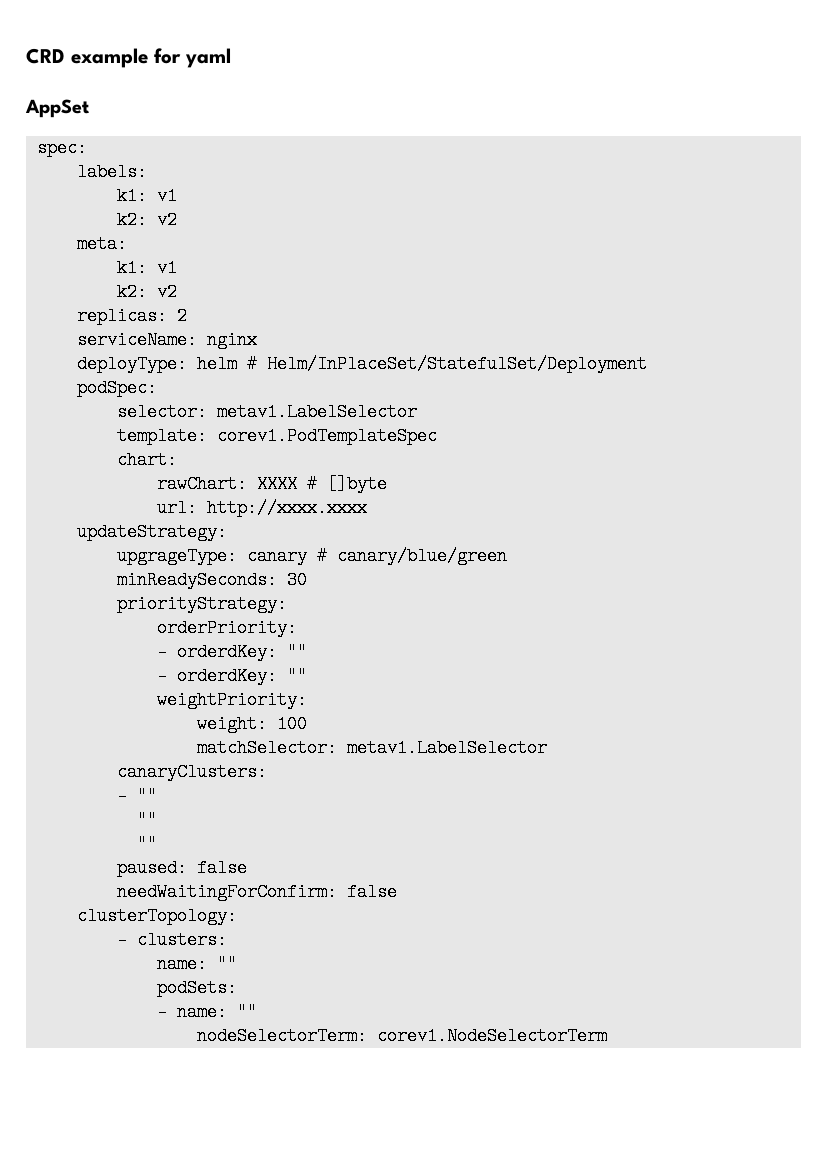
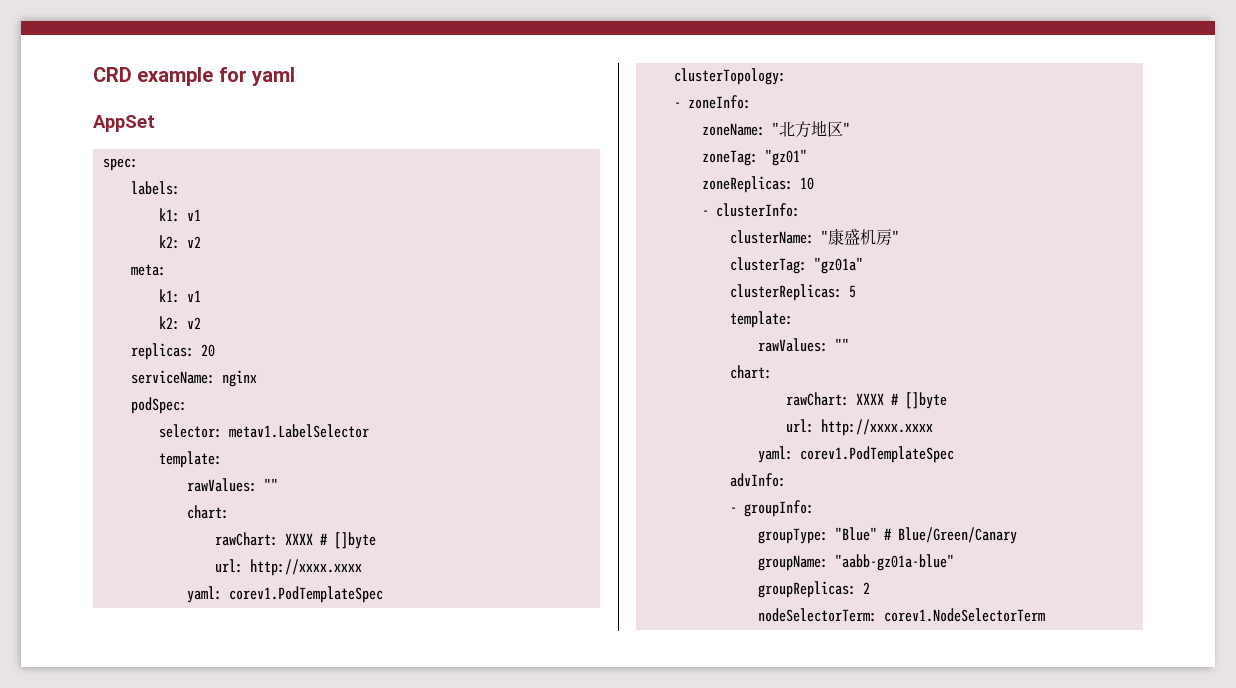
[176,307,187,325] 2 -> [200,344,215,357] 20
[76,355,647,373] // deployType: helm # Helm/InPlaceSet/StatefulSet/Deployment -> (257, 378) none
[216,427,437,445] [116,451,177,469] [156,475,387,493] [156,499,367,517] [76,523,227,541] [116,547,507,565] [116,571,307,589] [116,595,287,613] [156,619,297,637] [156,643,307,661] [156,667,307,685] [156,691,307,709] [196,715,307,733] [196,739,547,757] [116,763,267,781] [116,787,157,805] [136,811,157,829] [136,835,157,853] [116,859,247,877] [116,883,397,901] [76,907,237,925] [116,931,227,949] [156,955,237,973] [156,979,237,997] [156,1003,257,1021] corev1.PodTemplateSpec // chart: // rawChart: XXXX # []byte // url: http://xxxx.xxxx // updateStrategy: // upgrageType: canary # canary/blue/green // minReadySeconds: 30 // priorityStrategy: // orderPriority: // - orderdKey: "" // - orderdKey: "" // weightPriority: // weight: 100 // matchSelector: metav1.LabelSelector // canaryClusters: // - "" // "" // "" // paused: false // needWaitingForConfirm: false // clusterTopology: // - clusters: // name: "" // podSets: // - name: "" -> [186,478,278,492] [186,505,229,519] [214,532,376,549] [214,559,362,576] [186,586,383,603] [673,68,786,85] [673,95,751,109] [701,120,850,138] [701,149,807,166] [701,176,814,193] [701,203,800,217] [729,228,899,246] [729,257,863,274] [729,284,856,301] [729,311,793,328] [757,338,849,352] [729,365,772,379] [785,392,947,409] [785,419,933,436] [757,446,954,463] [729,473,786,487] [729,500,814,517] [757,527,1017,544] [757,554,954,571] [757,581,870,598] // rawValues: "" // chart: // rawChart: XXXX # []byte // url: http://xxxx.xxxx // yaml: corev1.PodTemplateSpec // clusterTopology: // - zoneInfo: // zoneName: "北方地区" // zoneTag: "gz01" // zoneReplicas: 10 // - clusterInfo: // clusterName: "康盛机房" // clusterTag: "gz01a" // clusterReplicas: 5 // template: // rawValues: "" // chart: // rawChart: XXXX # []byte // url: http://xxxx.xxxx // yaml: corev1.PodTemplateSpec // advInfo: // - groupInfo: // groupType: "Blue" # Blue/Green/Canary // groupName: "aabb-gz01a-blue" // groupReplicas: 2

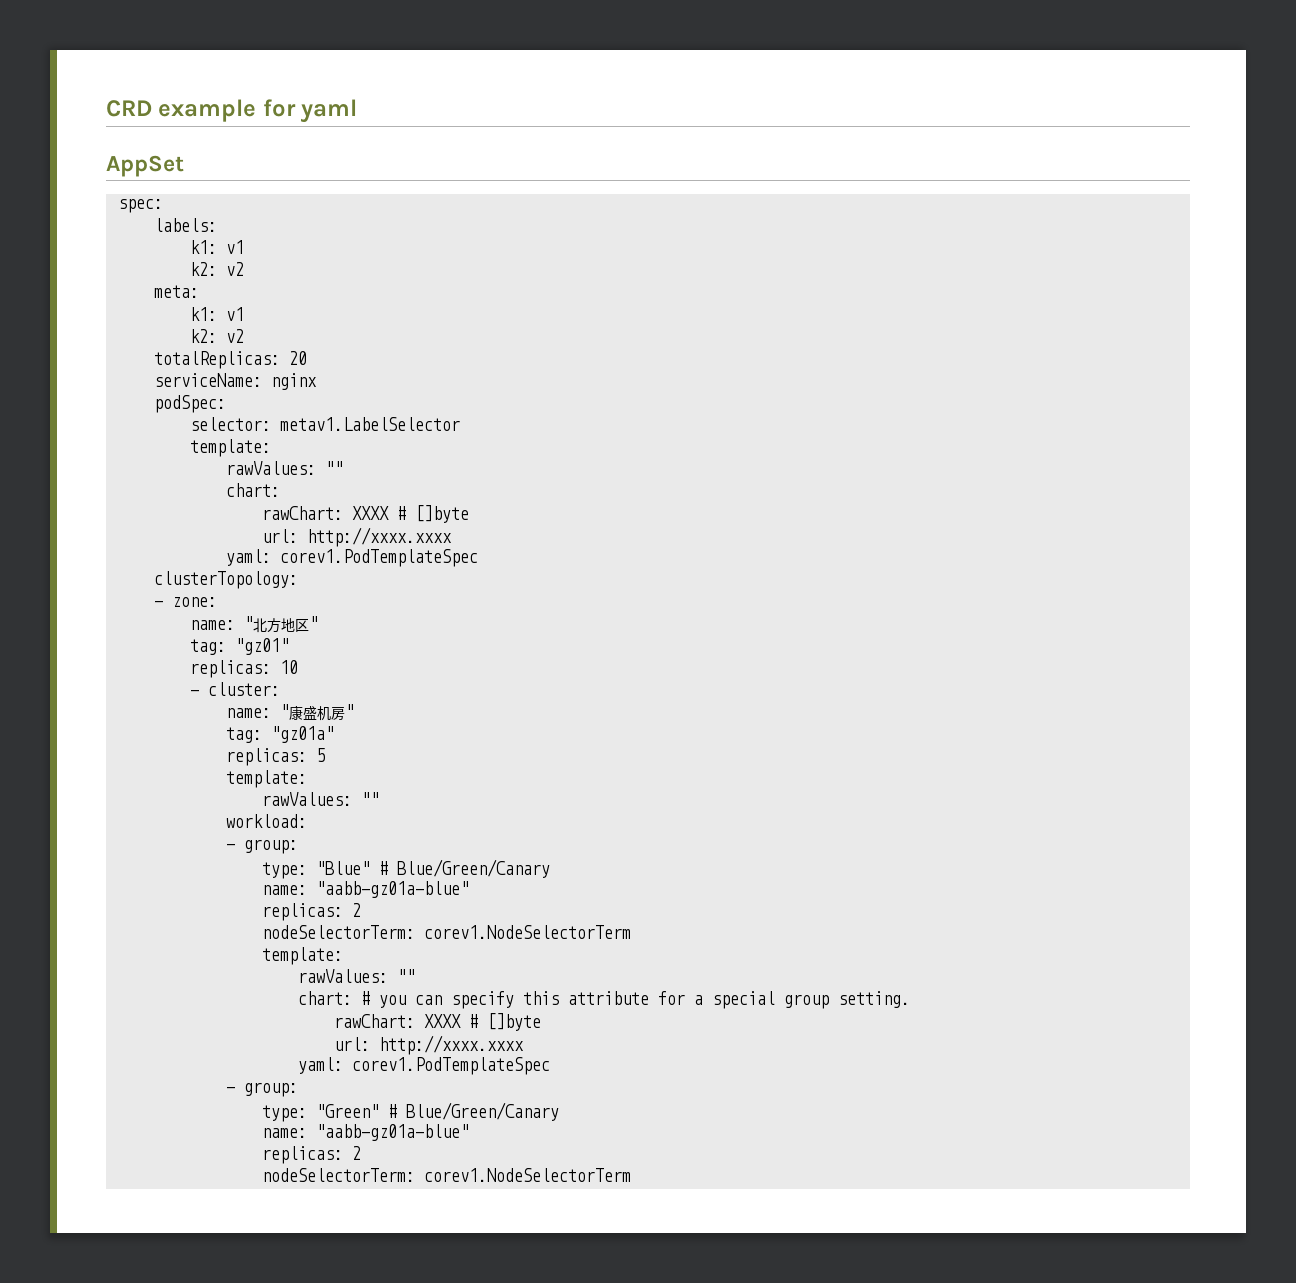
[130,343,194,360] replicas: -> [154,351,280,369] totalReplicas:
[687,95,751,109] [701,123,765,136] zoneInfo: // zoneName: -> [172,597,217,607] [190,620,235,630] zone: // name:
[701,150,758,166] zoneTag: -> [190,639,226,655] tag:
[701,176,793,193] zoneReplicas: -> [190,660,271,678] replicas:
[715,203,800,217] [729,230,814,244] clusterInfo: // clusterName: -> [208,682,280,696] [226,708,271,718] cluster: // name:
[729,257,807,274] clusterTag: -> [226,727,262,743] tag:
[729,284,842,301] clusterReplicas: -> [226,748,307,766] replicas:
[729,365,772,379] [785,392,947,409] [785,419,933,436] [757,446,954,463] [729,473,786,487] [729,500,814,517] [757,527,1017,544] [757,554,954,571] [757,581,856,598] chart: // rawChart: XXXX # []byte // url: http://xxxx.xxxx // yaml: corev1.PodTemplateSpec // advInfo: // - groupInfo: // groupType: "Blue" # Blue/Green/Canary // groupName: "aabb-gz01a-blue" // groupReplicas: -> [226,814,307,828] [226,839,298,854] [262,859,550,879] [262,881,469,898] [262,903,361,921] [262,925,631,939] [262,947,343,965] [298,969,415,983] [298,991,910,1009] [334,1013,541,1031] [334,1035,524,1055] [298,1057,550,1075] [226,1082,298,1097] [262,1102,559,1122] [262,1124,469,1141] [262,1146,343,1164] workload: // - group: // type: "Blue" # Blue/Green/Canary // name: "aabb-gz01a-blue" // replicas: 2 // nodeSelectorTerm: corev1.NodeSelectorTerm // template: // rawValues: "" // chart: # you can specify this attribute for a special group setting. // rawChart: XXXX # []byte // url: http://xxxx.xxxx // yaml: corev1.PodTemplateSpec // - group: // type: "Green" # Blue/Green/Canary // name: "aabb-gz01a-blue" // replicas:

